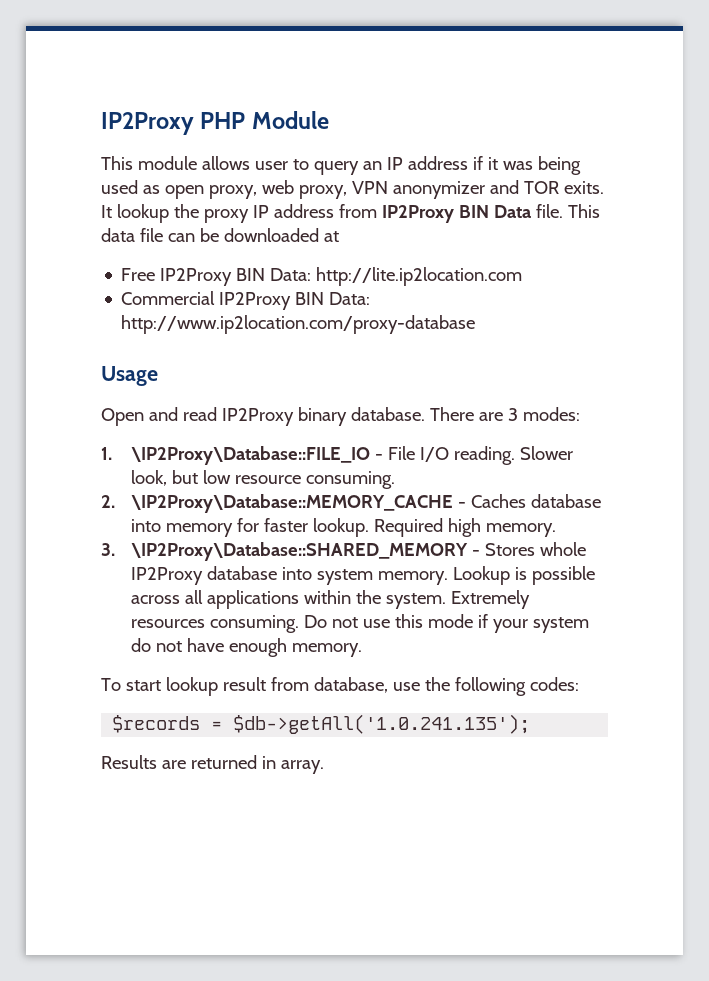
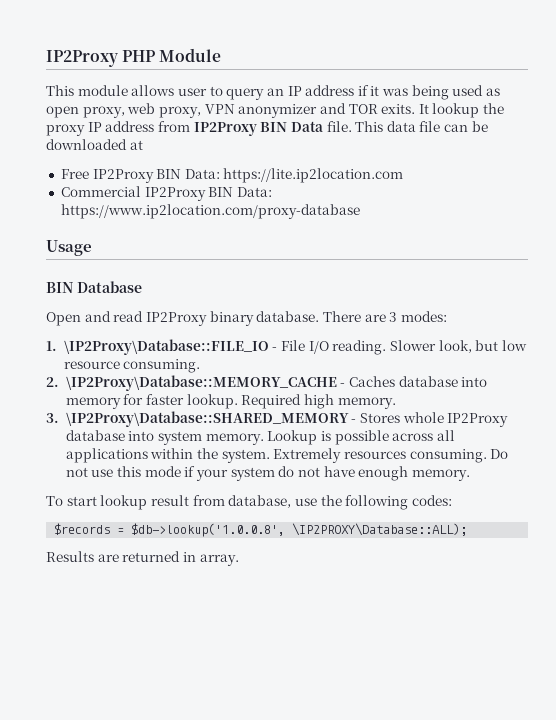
[316,267,523,286] http://lite.ip2location.com -> [223,168,404,183] https://lite.ip2location.com
[121,315,476,334] http://www.ip2location.com/proxy-database -> [60,204,360,219] https://www.ip2location.com/proxy-database
(158, 376) none -> [46,281,142,293] // BIN Database
[233,714,531,734] $db->getAll('1.0.241.135'); -> [131,523,468,537] $db->lookup('1.0.0.8', \IP2PROXY\Database::ALL);

